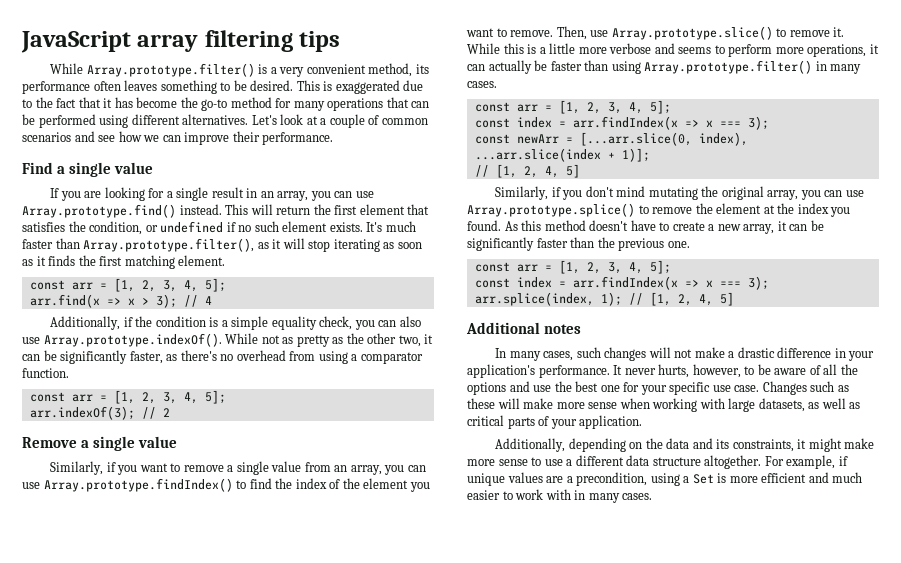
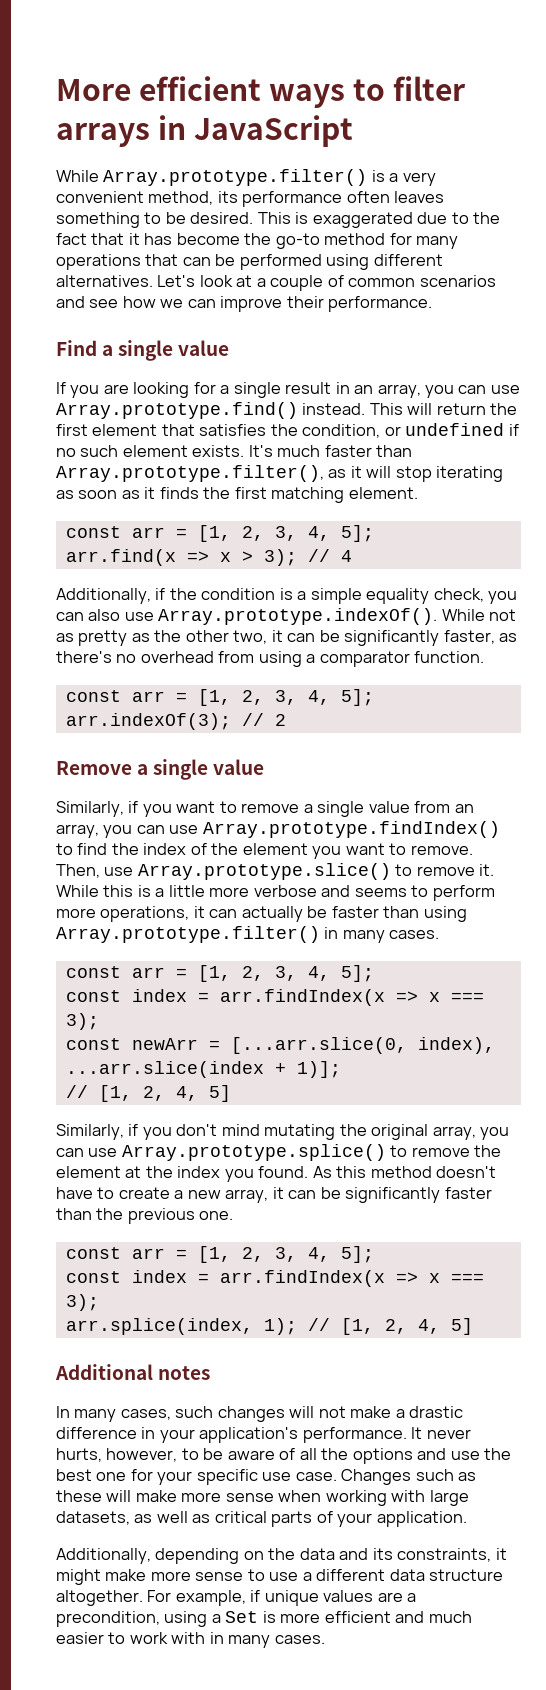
[21,30,341,53] JavaScript array filtering tips -> [56,76,467,108] [56,115,354,147] More efficient ways to filter arrays in JavaScript

